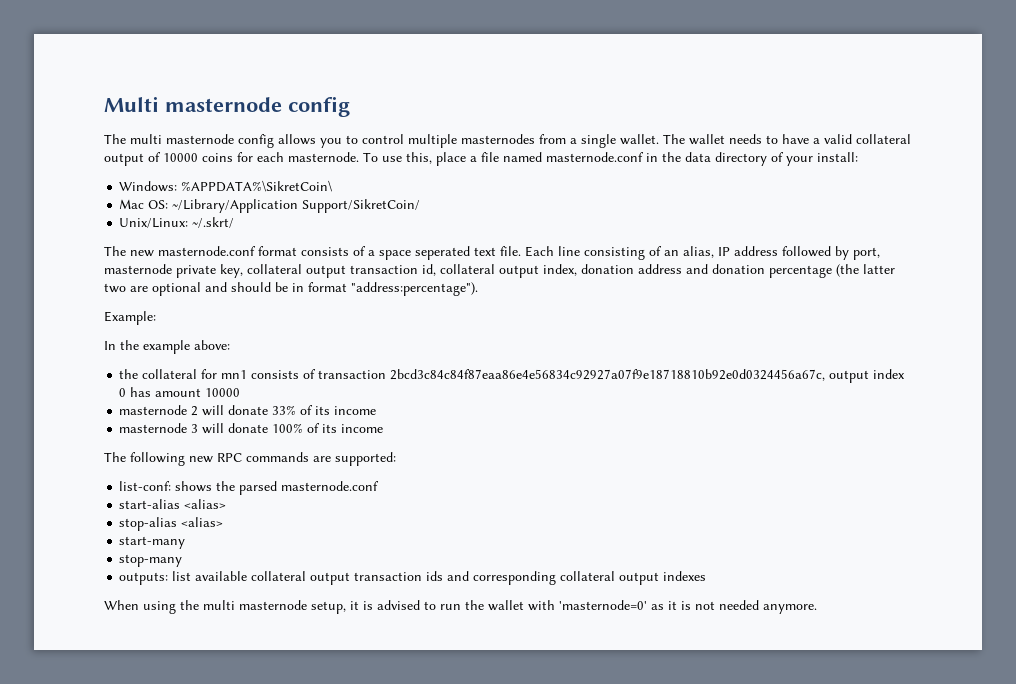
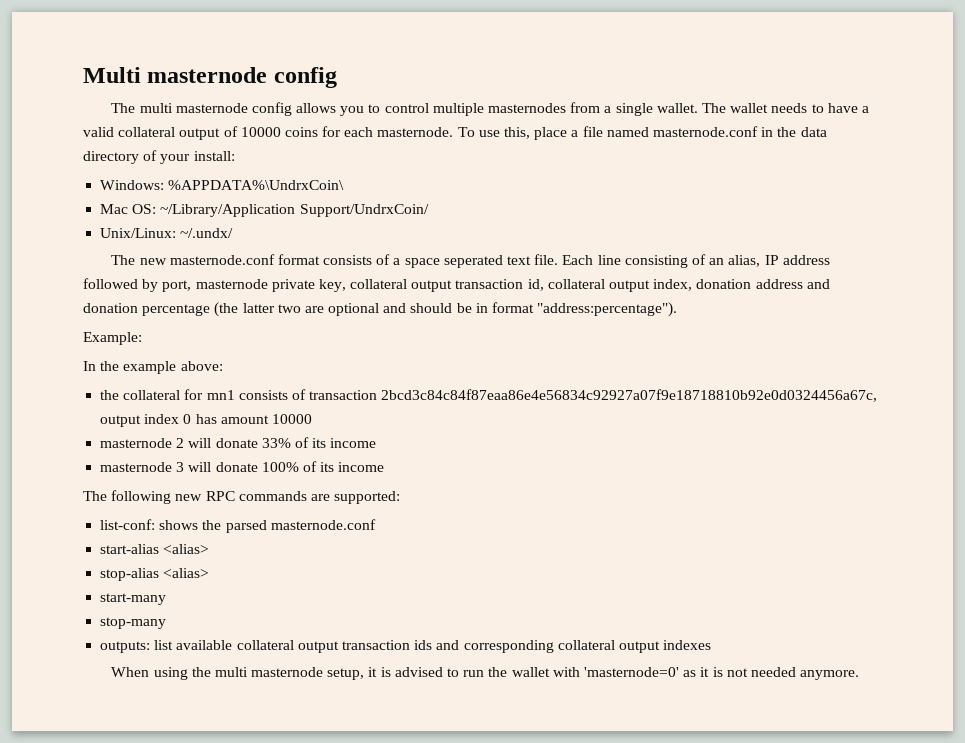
[181,180,334,192] %APPDATA%\SikretCoin\ -> [168,180,345,190] %APPDATA%\UndrxCoin\
[302,199,421,213] Support/SikretCoin/ -> [299,204,429,217] Support/UndrxCoin/
[192,217,235,228] ~/.skrt/ -> [180,228,234,238] ~/.undx/

